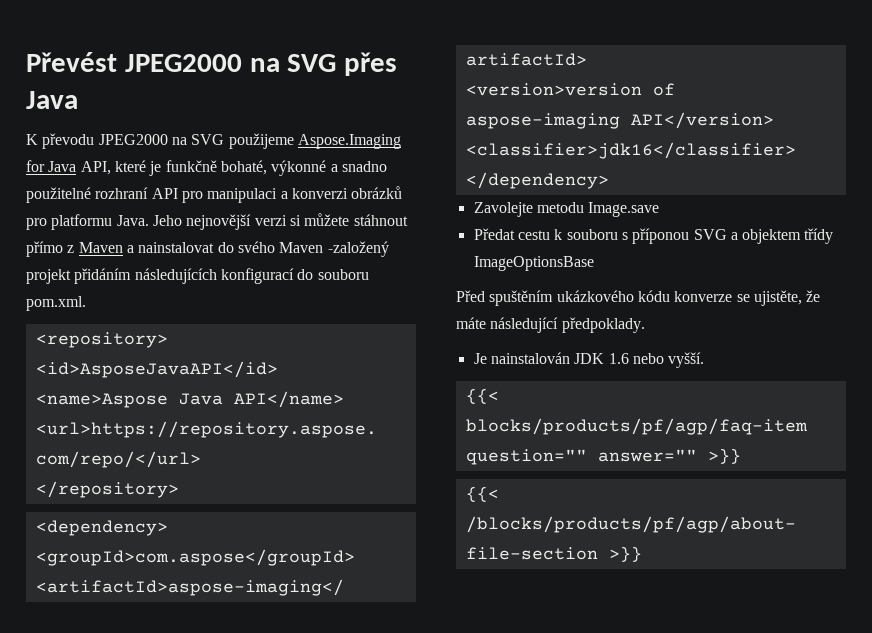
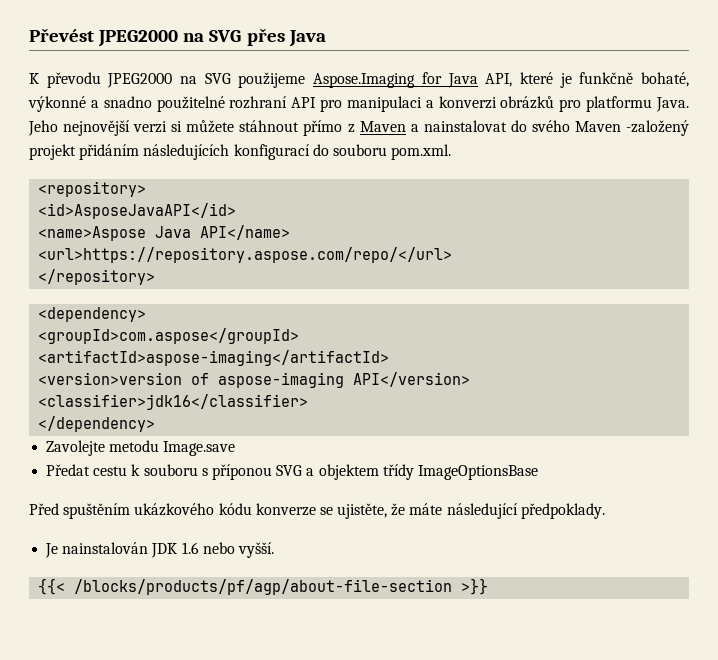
[465,388,499,404] [465,418,808,435] [465,448,741,465] // {{< blocks/products/pf/agp/faq-item question="" answer="" >}} -> (274, 550) none

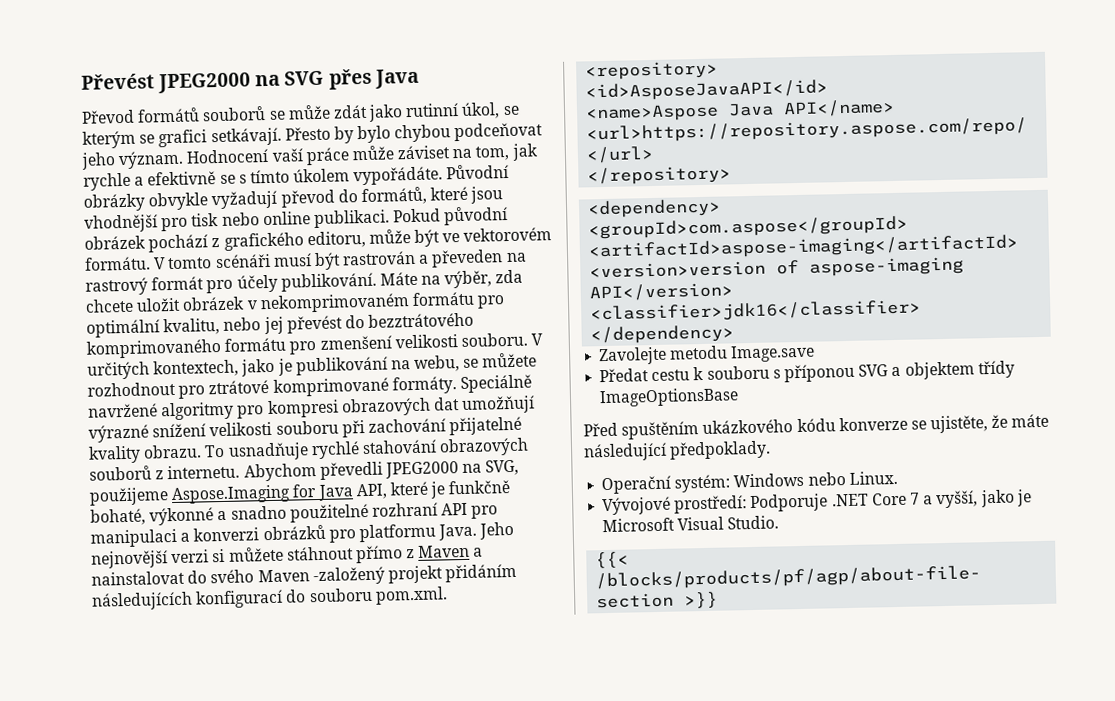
[29,72,231,88] K převodu JPEG2000 na SVG -> [81,102,520,124] [82,122,544,149] [81,143,539,170] [83,163,510,191] [83,186,504,212] [84,205,509,233] [84,227,553,253] [84,249,527,271] [85,269,524,296] [85,291,506,314] [86,312,475,338] [86,332,544,359] [87,352,538,380] [87,374,532,399] [88,395,536,421] [88,416,523,443] [88,437,530,464] [89,459,520,482] Převod formátů souborů se může zdát jako rutinní úkol, se kterým se grafici setkávají. Přesto by bylo chybou podceňovat jeho význam. Hodnocení vaší práce může záviset na tom, jak rychle a efektivně se s tímto úkolem vypořádáte. Původní obrázky obvykle vyžadují převod do formátů, které jsou vhodnější pro tisk nebo online publikaci. Pokud původní obrázek pochází z grafického editoru, může být ve vektorovém formátu. V tomto scénáři musí být rastrován a převeden na rastrový formát pro účely publikování. Máte na výběr, zda chcete uložit obrázek v nekomprimovaném formátu pro optimální kvalitu, nebo jej převést do bezztrátového komprimovaného formátu pro zmenšení velikosti souboru. V určitých kontextech, jako je publikování na webu, se můžete rozhodnout pro ztrátové komprimované formáty. Speciálně navržené algoritmy pro kompresi obrazových dat umožňují výrazné snížení velikosti souboru při zachování přijatelné kvality obrazu. To usnadňuje rychlé stahování obrazových souborů z internetu. Abychom převedli JPEG2000 na SVG,
[45,542,274,558] Je nainstalován JDK 1.6 nebo vyšší. -> [601,470,898,495] [602,489,1032,516] [602,515,780,533] Operační systém: Windows nebo Linux. // Vývojové prostředí: Podporuje .NET Core 7 a vyšší, jako je Microsoft Visual Studio.

